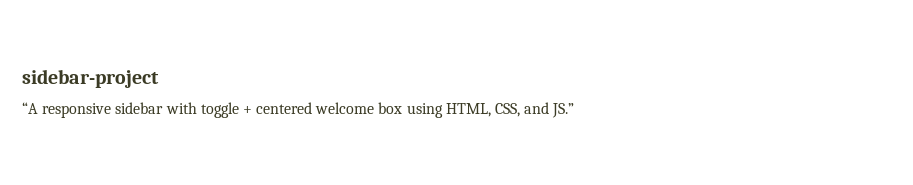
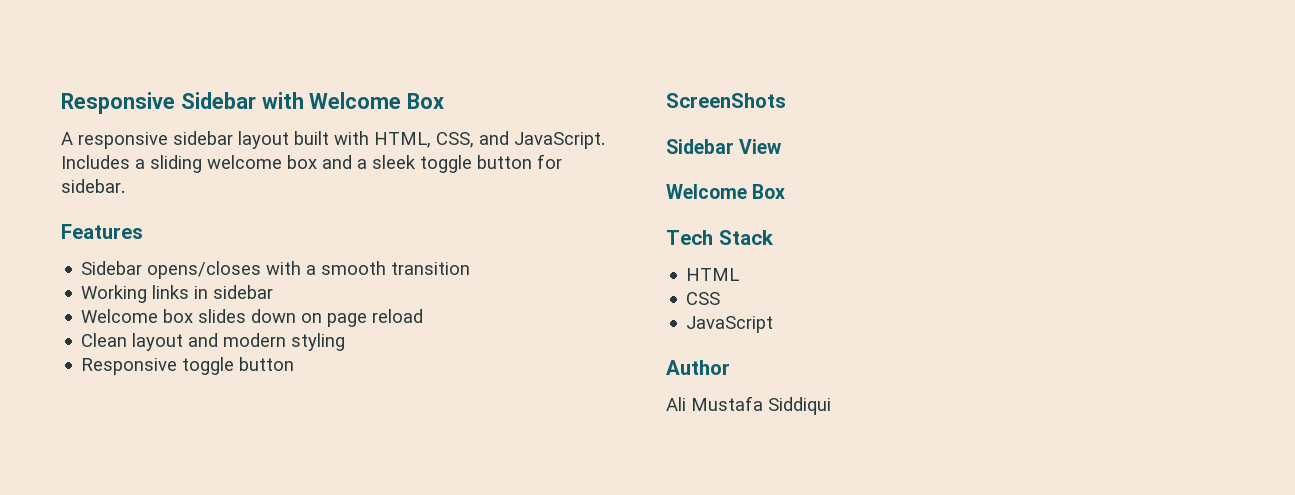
[22,69,159,88] [22,102,575,118] sidebar-project // “A responsive sidebar with toggle + centered welcome box using HTML, CSS, and JS.” -> [61,92,445,114] [61,131,605,149] [61,154,562,173] [61,179,125,193] [61,224,143,239] [81,261,471,279] [81,285,274,303] [81,309,424,327] [81,333,346,351] [81,357,295,375] [666,93,786,108] [666,139,782,154] [666,184,786,199] [666,230,774,245] [686,268,740,281] [686,292,721,305] [686,316,774,333] [666,360,730,375] [666,396,831,415] Responsive Sidebar with Welcome Box // A responsive sidebar layout built with HTML, CSS, and JavaScript. Includes a sliding welcome box and a sleek toggle button for sidebar. // Features // Sidebar opens/closes with a smooth transition // Working links in sidebar // Welcome box slides down on page reload // Clean layout and modern styling // Responsive toggle button // ScreenShots // Sidebar View // Welcome Box // Tech Stack // HTML // CSS // JavaScript // Author // Ali Mustafa Siddiqui

